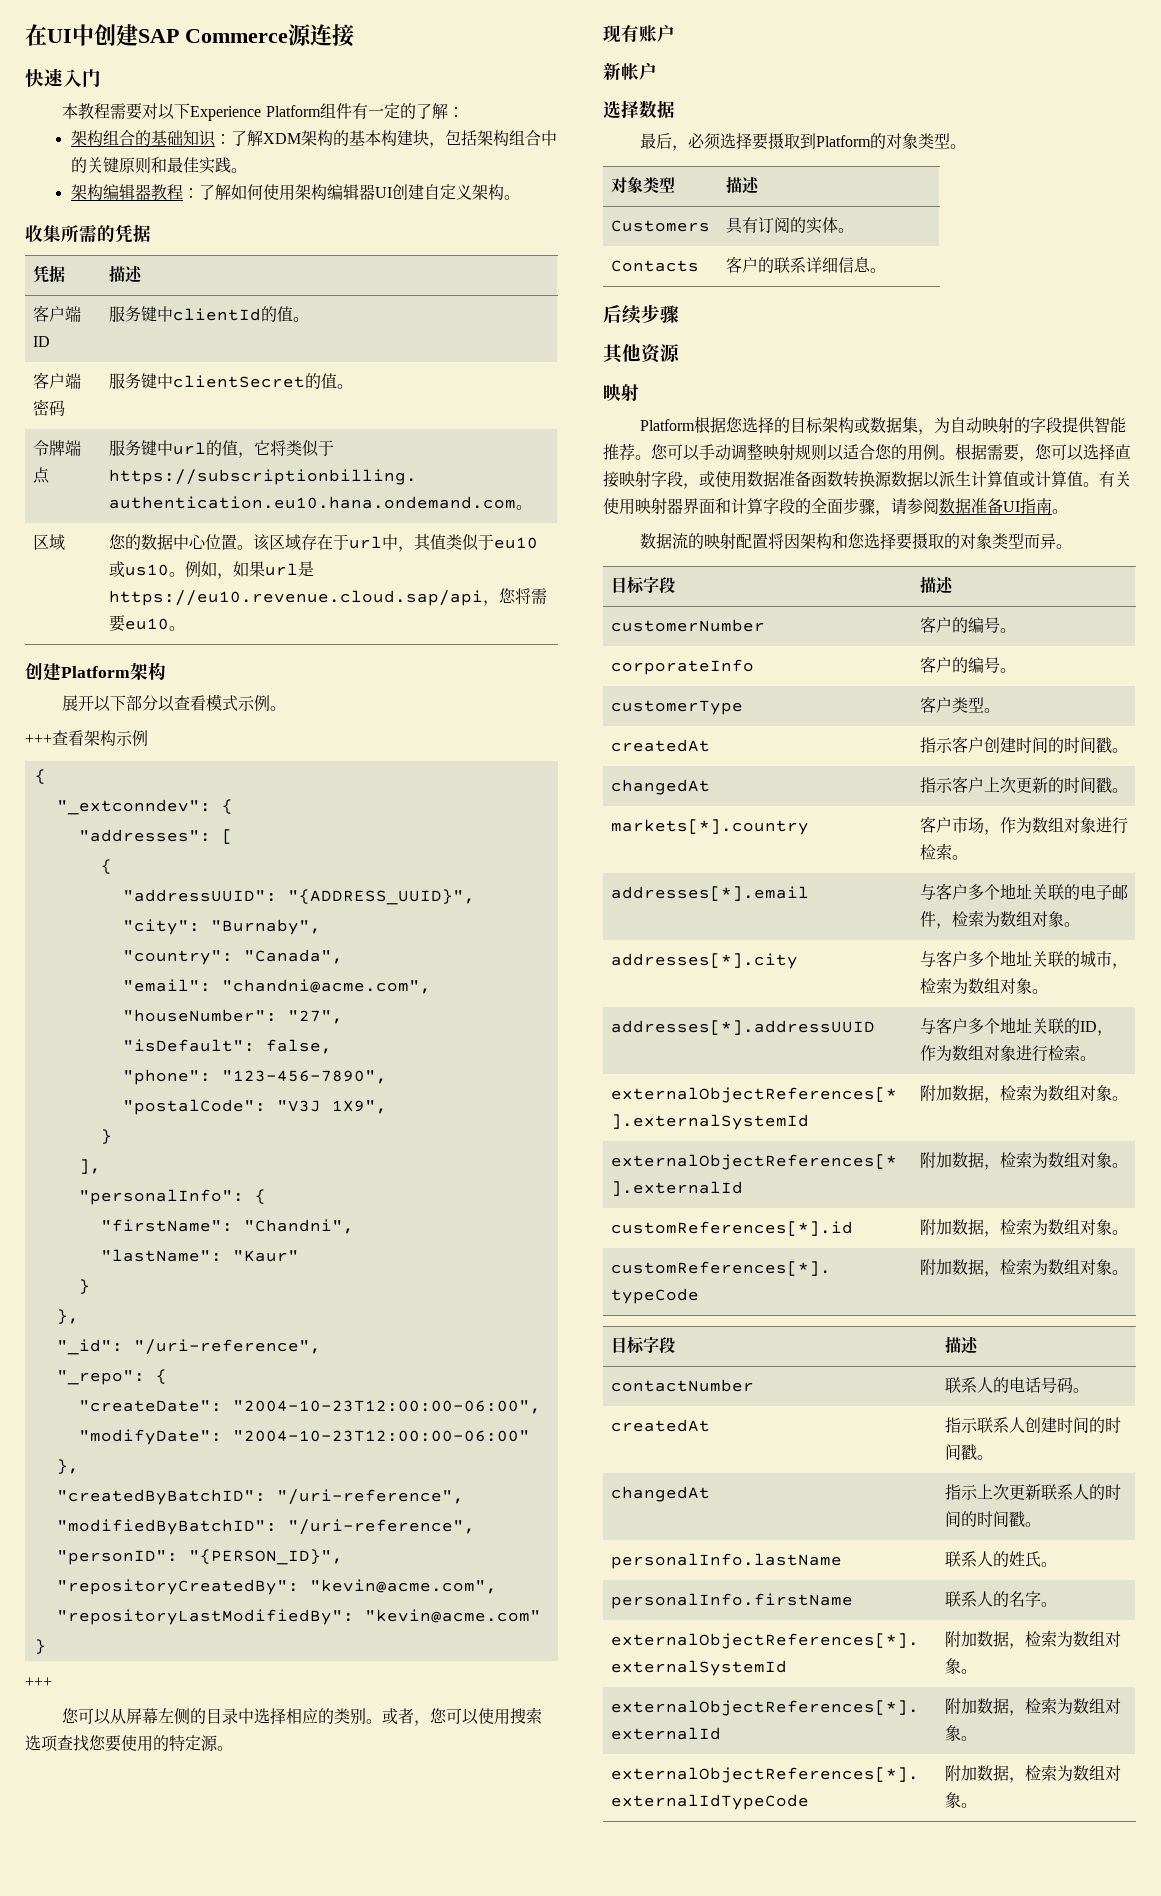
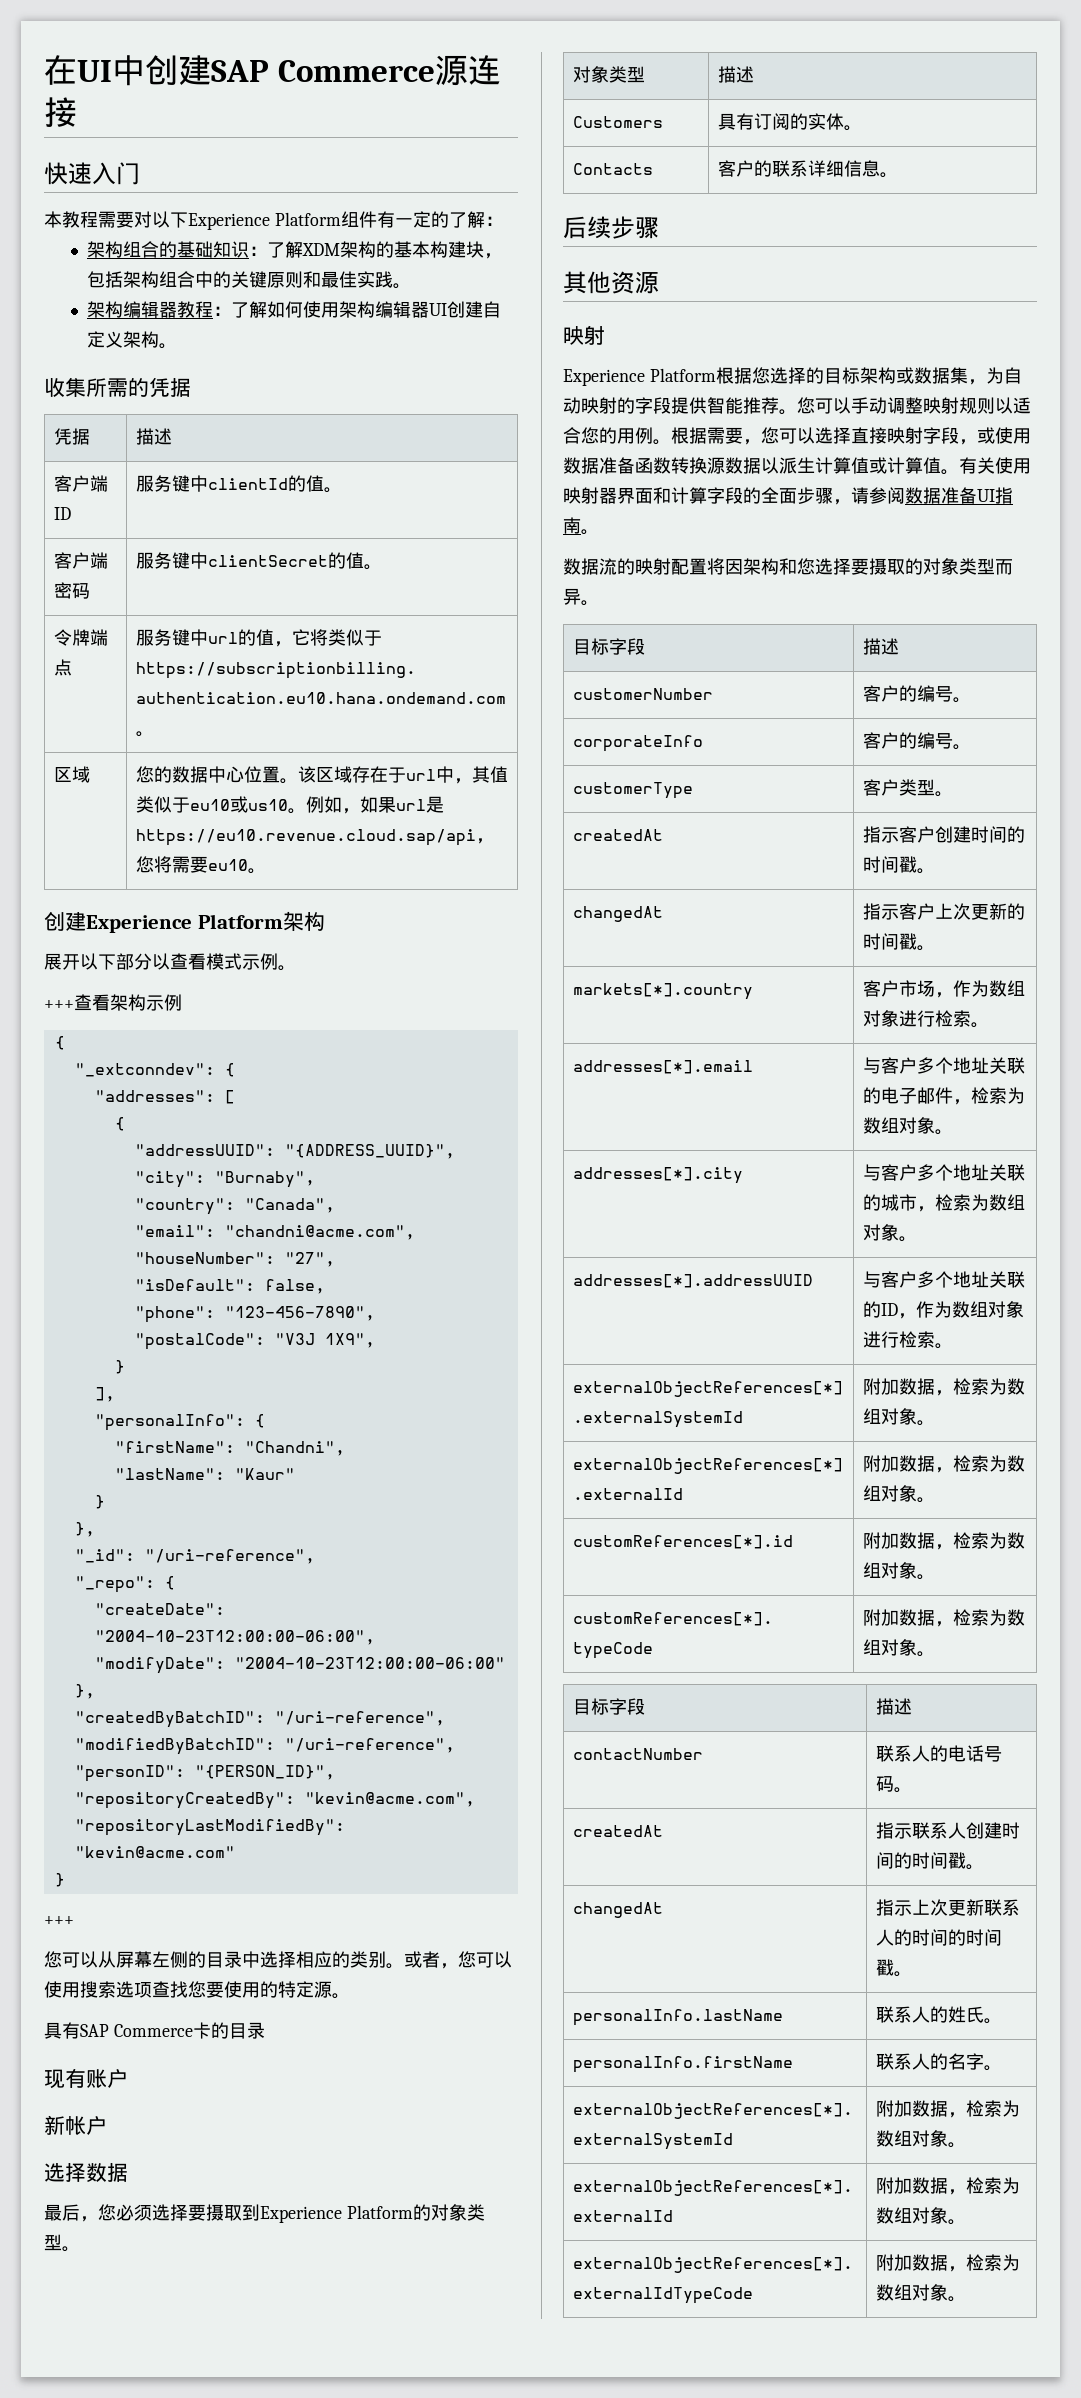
(61, 672) none -> [86,915,192,933] Experience
(233, 1748) none -> [44,2022,265,2039] // 具有SAP Commerce卡的目录
(689, 148) none -> [98,2204,116,2221] 您
(817, 141) none -> [260,2206,342,2223] Experience
(639, 392) none -> [563,369,645,386] Experience

